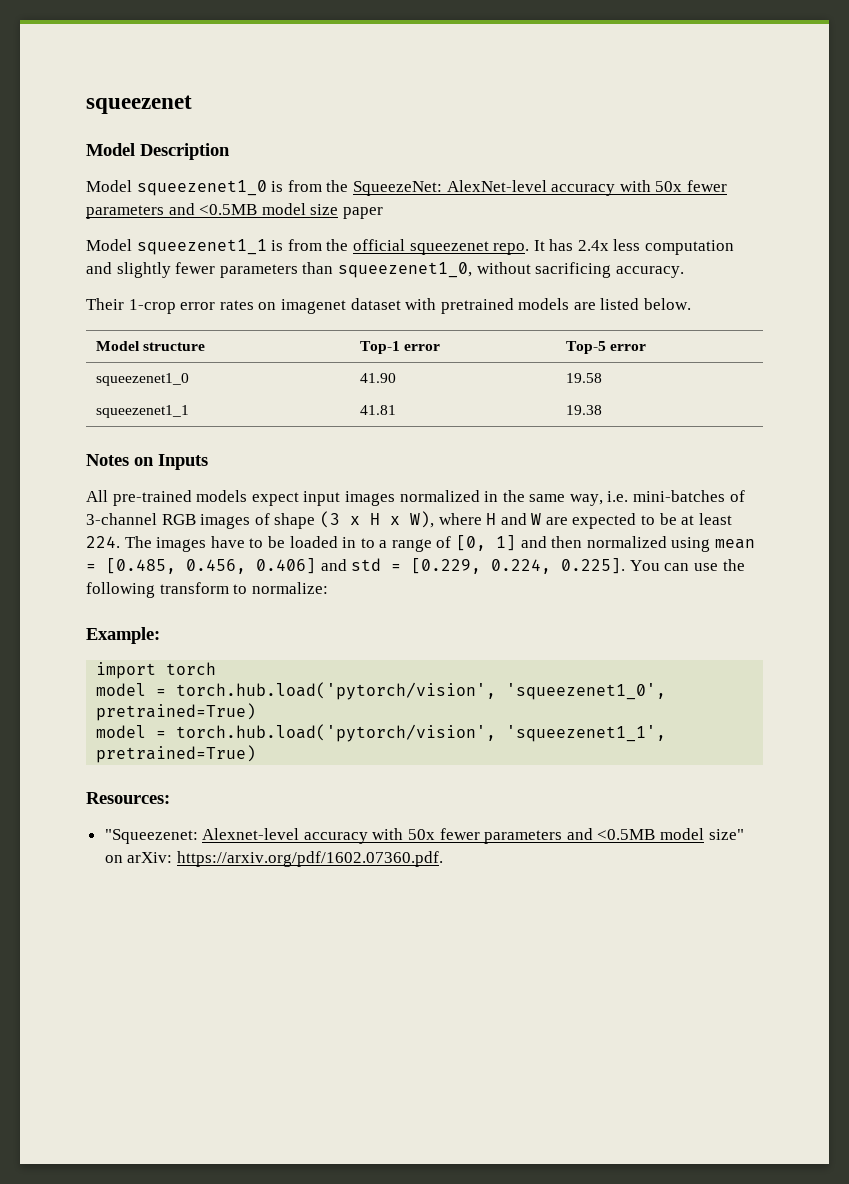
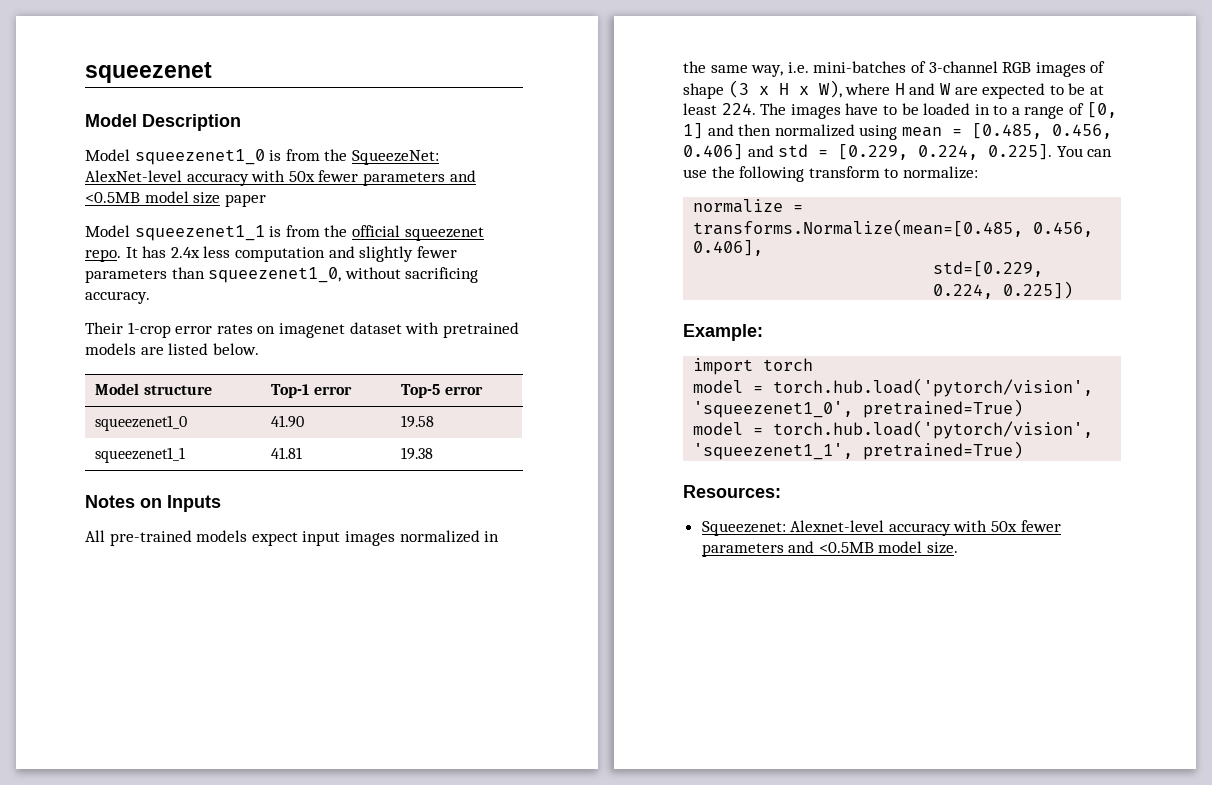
(328, 588) none -> [693,199,804,213] [693,219,1094,237] [693,240,764,256] [933,261,1044,277] [933,281,1074,299] // normalize = transforms.Normalize(mean=[0.485, 0.456, 0.406], // std=[0.229, 0.224, 0.225])
[104,829,198,844] "Squeezenet: -> [701,521,786,536] Squeezenet:
[708,829,744,840] [104,851,443,867] size" on arXiv: https://arxiv.org/pdf/1602.07360.pdf. -> [927,542,959,554] size.

